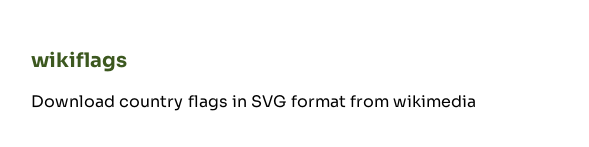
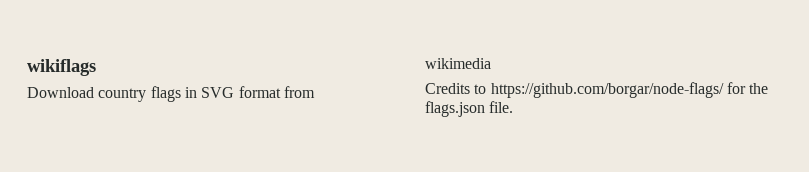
(477, 101) none -> [425,82,769,98] [425,101,514,117] // Credits to https://github.com/borgar/node-flags/ for the flags.json file.

